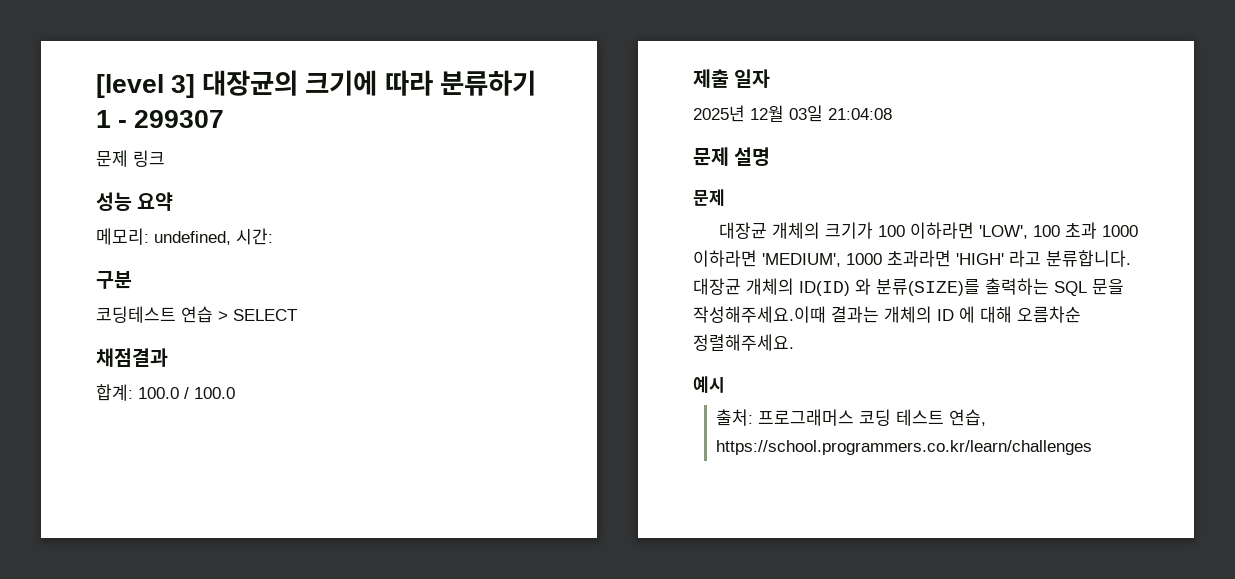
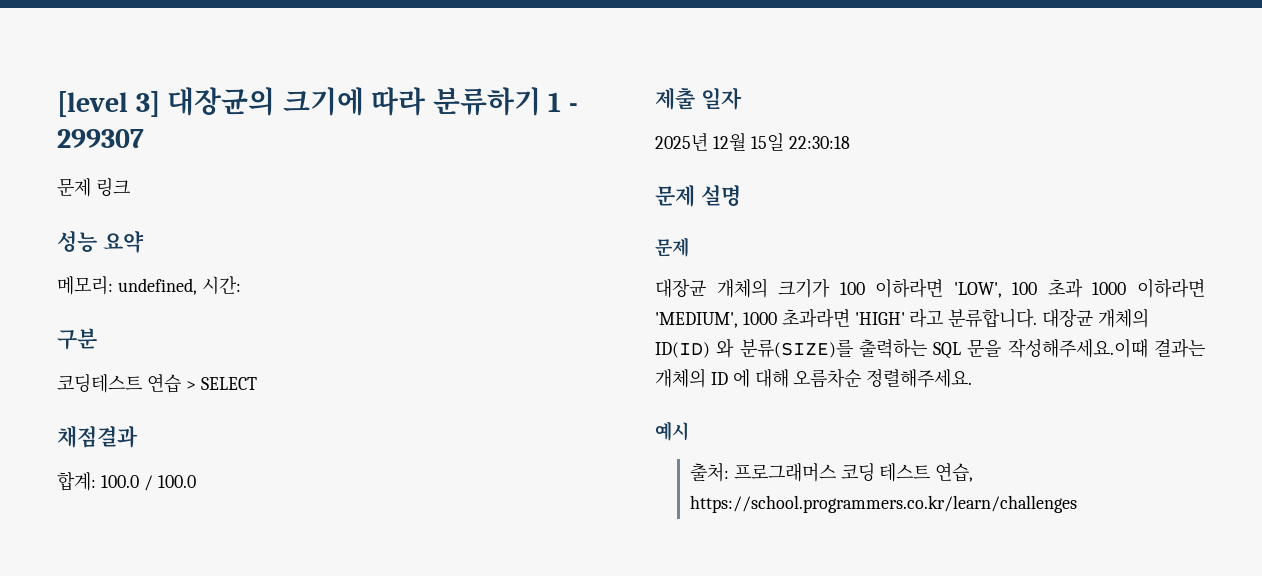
[789,105,892,122] 03일 21:04:08 -> [750,133,850,151] 15일 22:30:18

